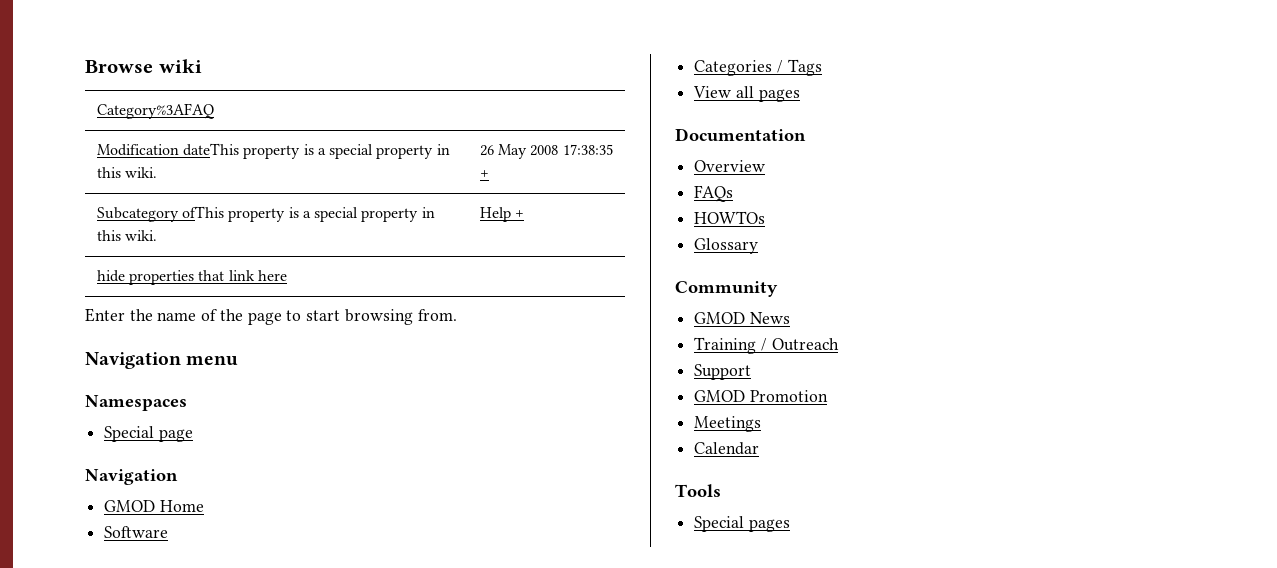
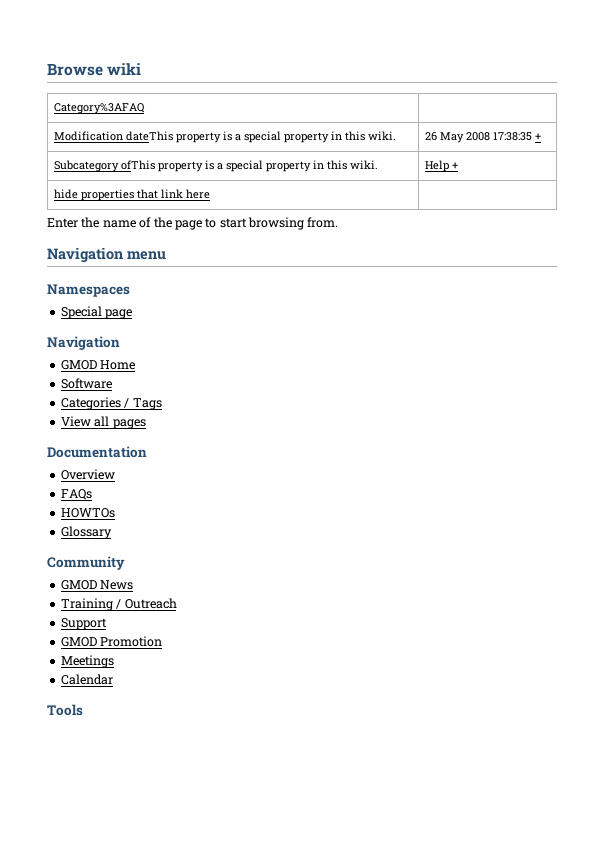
[694,516,790,532] // Special pages -> (83, 710) none

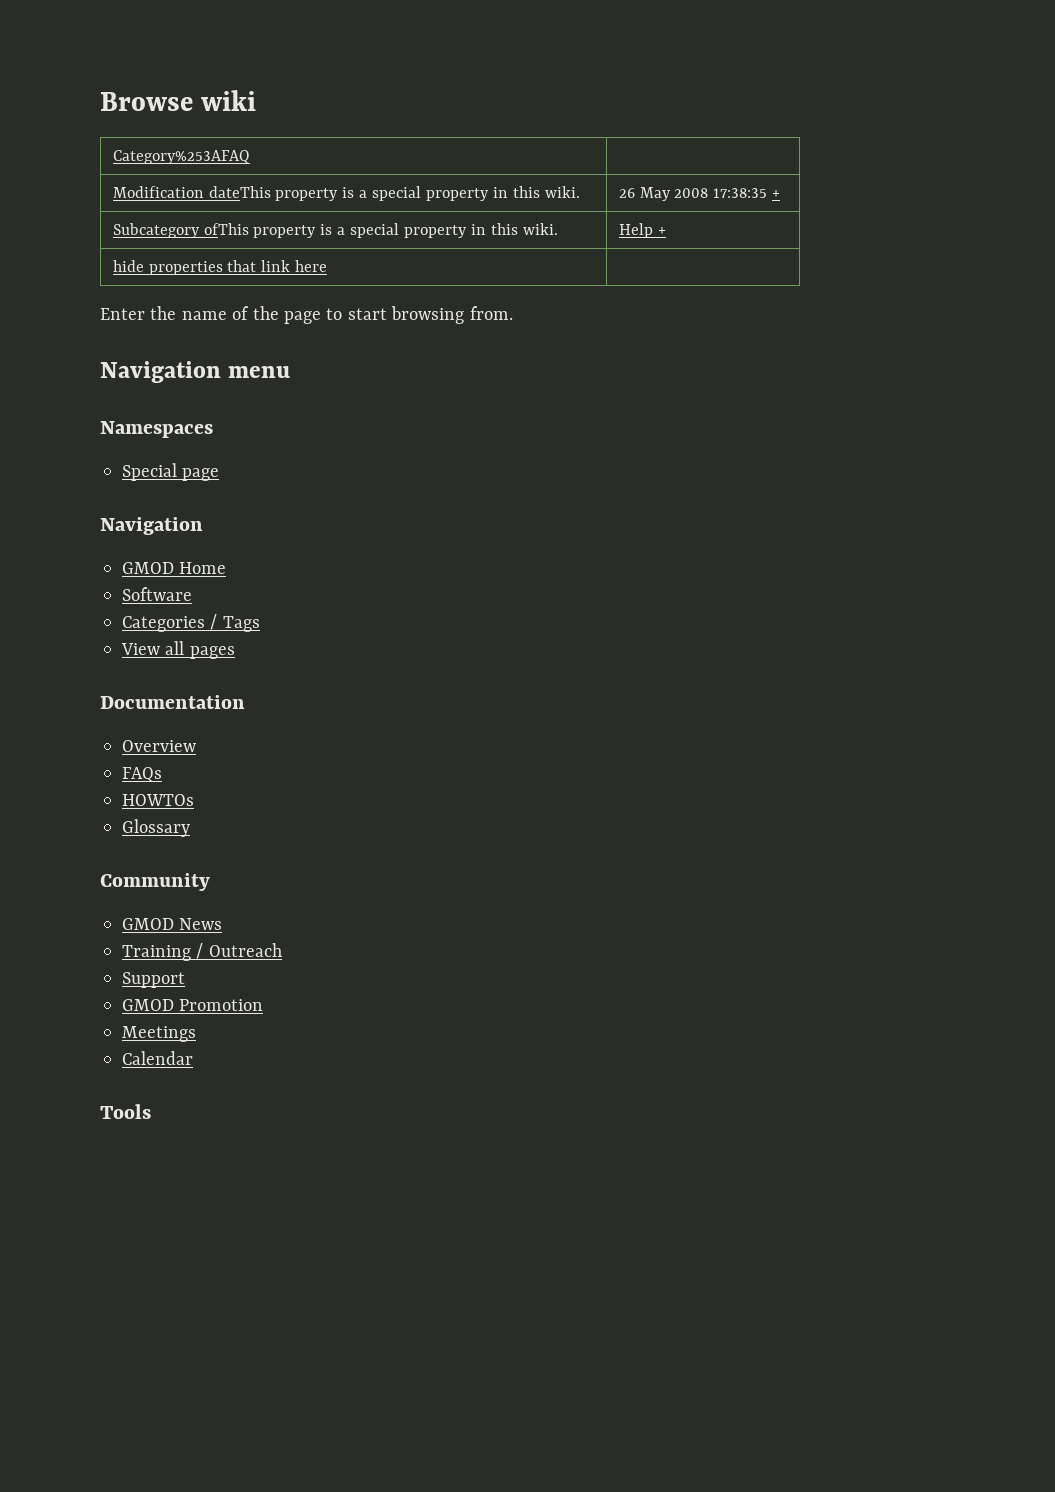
[54,103,146,114] Category%3AFAQ -> [112,150,250,164] Category%253AFAQ

